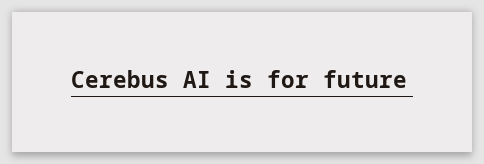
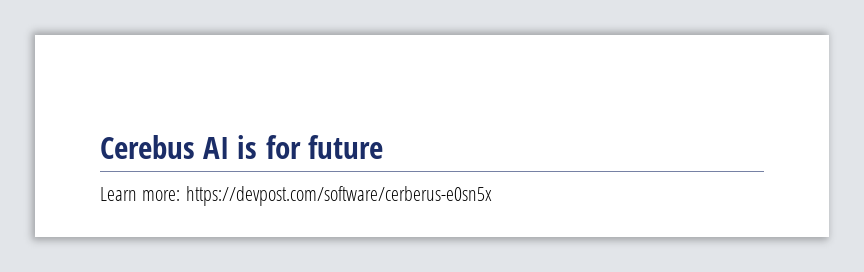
(407, 79) none -> [100,186,492,206] // Learn more: https://devpost.com/software/cerberus-e0sn5x

